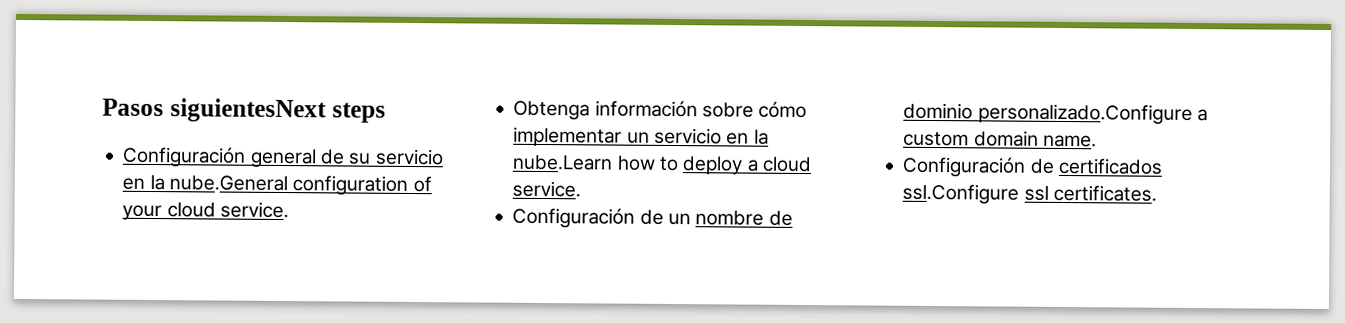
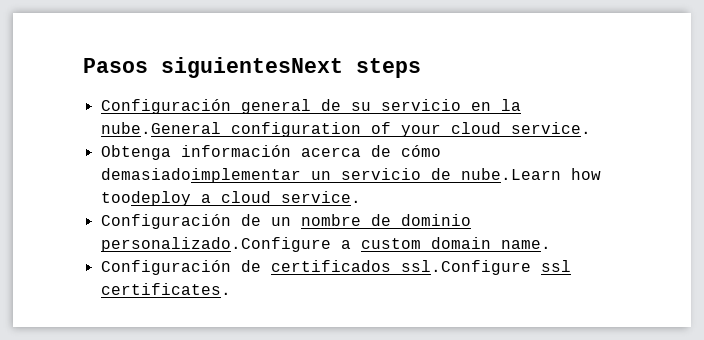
[701,101,808,119] [513,126,769,147] [512,154,744,175] sobre cómo implementar un servicio en la nube.Learn how to deploy -> [300,145,441,157] [100,168,601,183] [100,191,191,206] acerca de cómo demasiadoimplementar un servicio de nube.Learn how toodeploy

